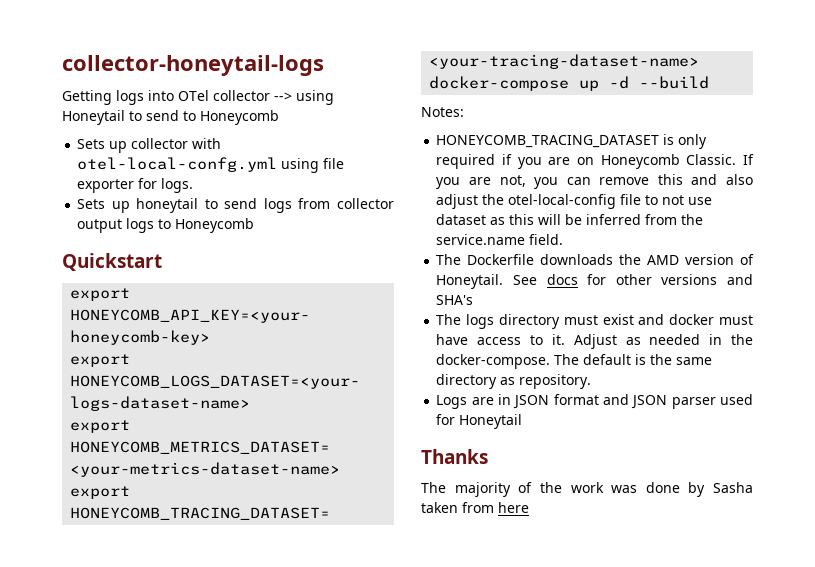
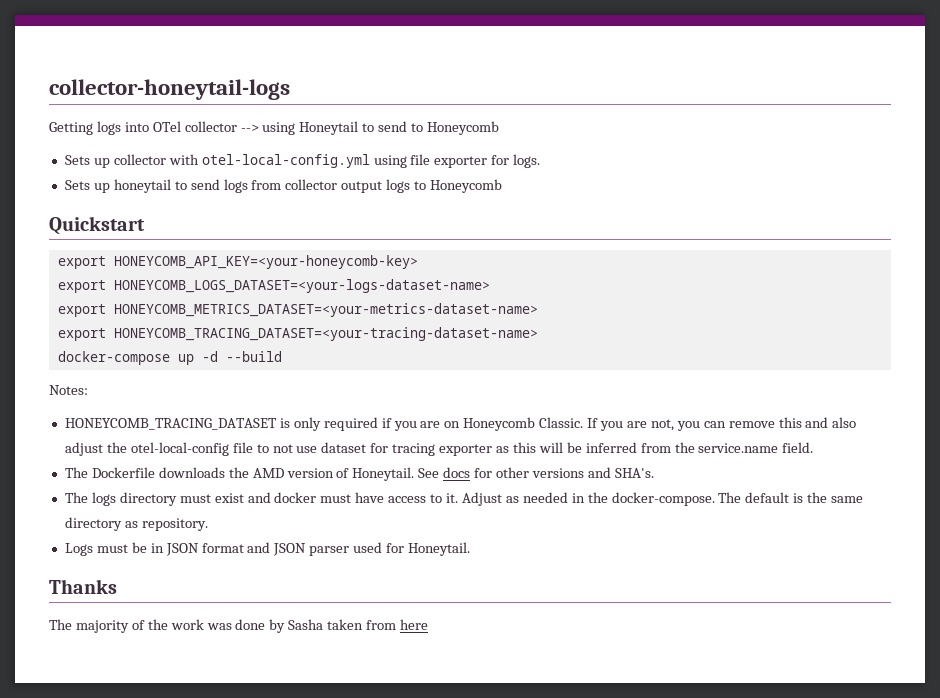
[77,157,278,172] otel-local-confg.yml -> [201,154,370,168] otel-local-config.yml
(487, 219) none -> [370,443,493,456] for tracing exporter
[436,295,474,305] SHA's -> [614,468,654,478] SHA's.
[471,397,494,405] are -> [96,542,147,553] must be
[459,414,523,429] Honeytail -> [408,542,471,556] Honeytail.

